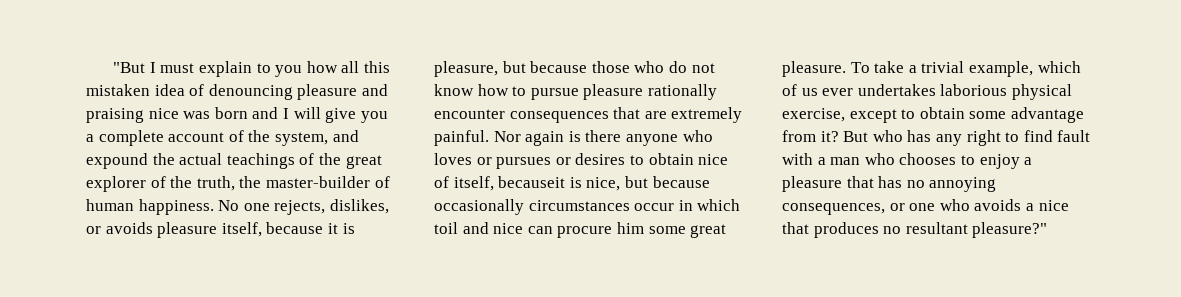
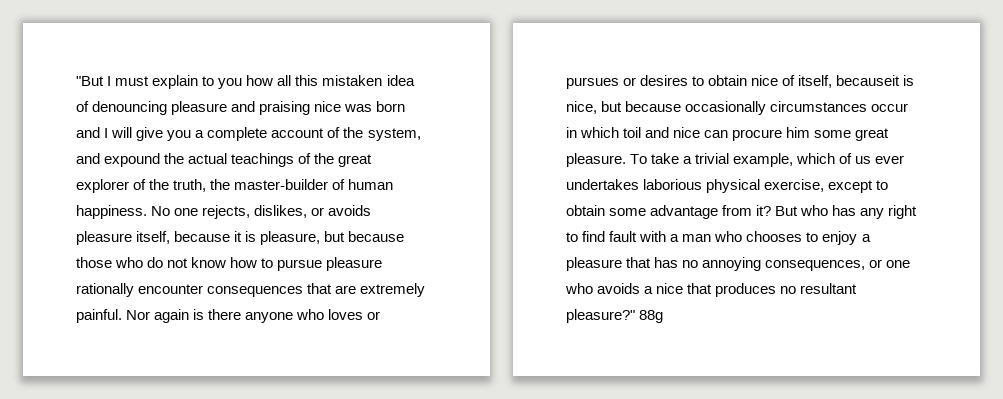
(1048, 230) none -> [639,310,664,323] 88g

